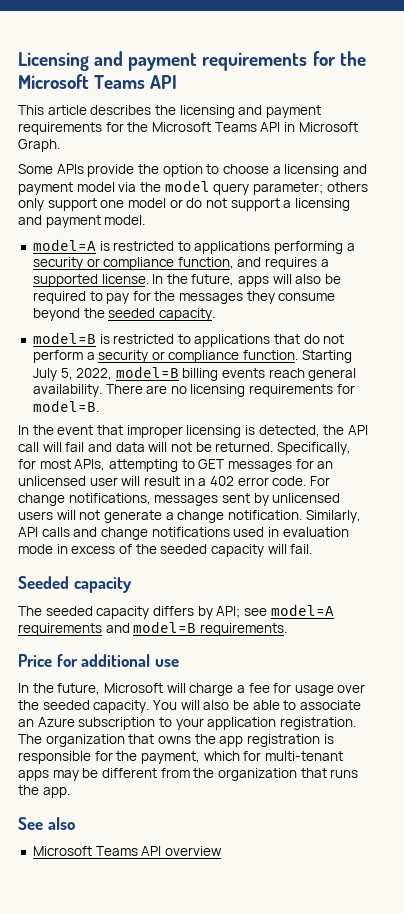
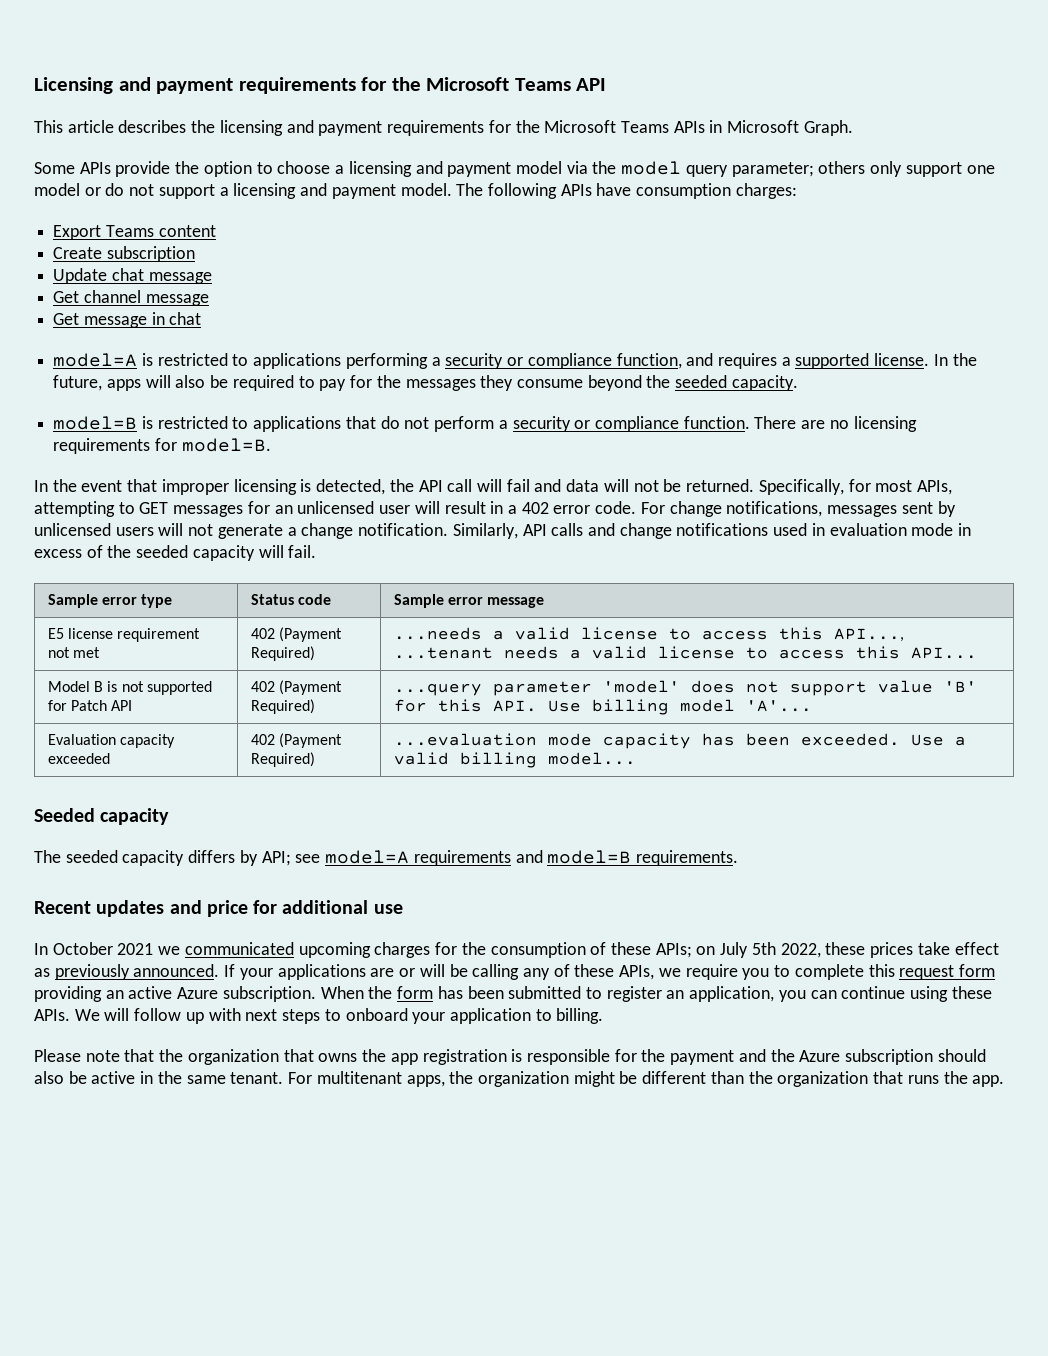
[260,122,281,132] API -> [673,121,705,133] APIs
(146, 220) none -> [456,183,797,199] [53,225,216,240] [53,246,195,262] [53,268,212,284] [53,290,209,306] [53,312,202,328] The following APIs have consumption charges: // Export Teams content // Create subscription // Update chat message // Get channel message // Get message in chat
[301,350,352,363] [32,366,357,381] [32,384,102,397] Starting July 5, 2022, model=B billing events reach general availability. -> (750, 422) none
(313, 549) none -> [47,594,173,608] [250,594,331,605] [393,594,545,608] [47,628,201,642] [47,647,100,658] [250,627,342,642] [250,646,315,661] [393,627,904,642] [393,646,977,659] [47,681,212,695] [47,700,133,711] [250,680,342,695] [250,699,315,714] [393,680,977,696] [393,699,812,715] [47,734,175,748] [47,753,110,764] [250,733,342,748] [250,752,315,767] [393,733,966,749] [393,752,636,768] // Sample error type | Status code | Sample error message // E5 license requirement not met | 402 (Payment Required) | ...needs a valid license to access this API..., ...tenant needs a valid license to access this API... // Model B is not supported for Patch API | 402 (Payment Required) | ...query parameter 'model' does not support value 'B' for this API. Use billing model 'A'... // Evaluation capacity exceeded | 402 (Payment Required) | ...evaluation mode capacity has been exceeded. Use a valid billing model...
[18,654,52,667] Price -> [34,900,248,917] Recent updates and price
[32,683,366,696] [18,700,361,713] [18,717,356,730] [18,734,42,744] the future, Microsoft will charge a fee for usage over the seeded capacity. You will also be able to associate an Azure subscription to your application registration. The -> [52,942,999,958] [34,964,995,980] [34,986,992,1002] [34,1008,604,1024] [34,1049,184,1062] October 2021 we communicated upcoming charges for the consumption of these APIs; on July 5th 2022, these prices take effect as previously announced. If your applications are or will be calling any of these APIs, we require you to complete this request form providing an active Azure subscription. When the form has been submitted to register an application, you can continue using these APIs. We will follow up with next steps to onboard your application to billing. // Please note that the
[140,751,343,764] [18,770,79,781] payment, which for multi-tenant apps may -> [670,1049,986,1065] [34,1071,615,1087] payment and the Azure subscription should also be active in the same tenant. For multitenant apps, the organization might
[160,768,190,778] from -> [710,1071,744,1084] than
[18,817,75,830] [32,846,222,856] // See also // Microsoft Teams API overview -> (1005, 1081) none

